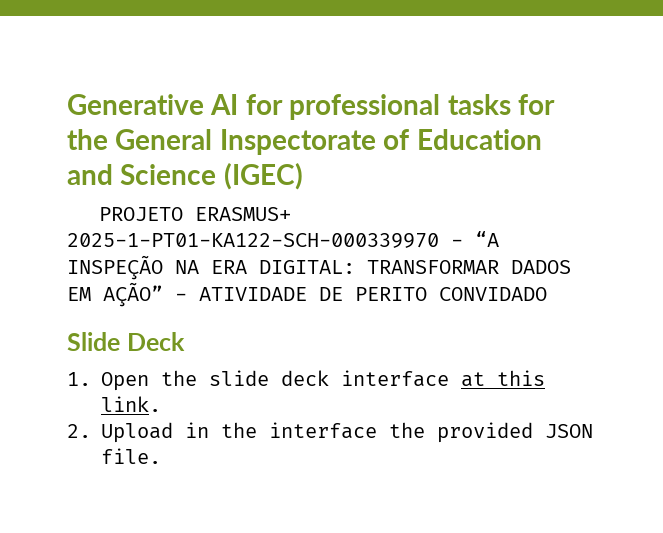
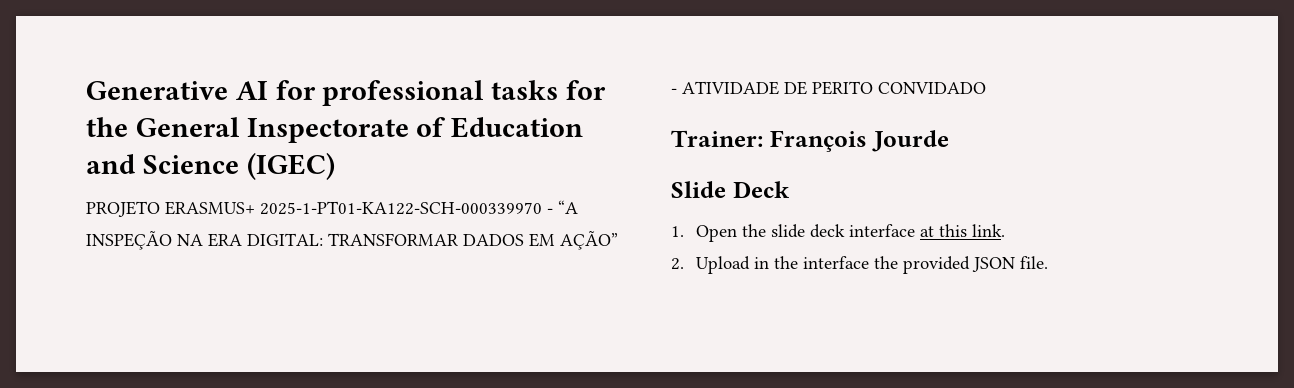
(547, 294) none -> [671,130,949,152] // Trainer: François Jourde

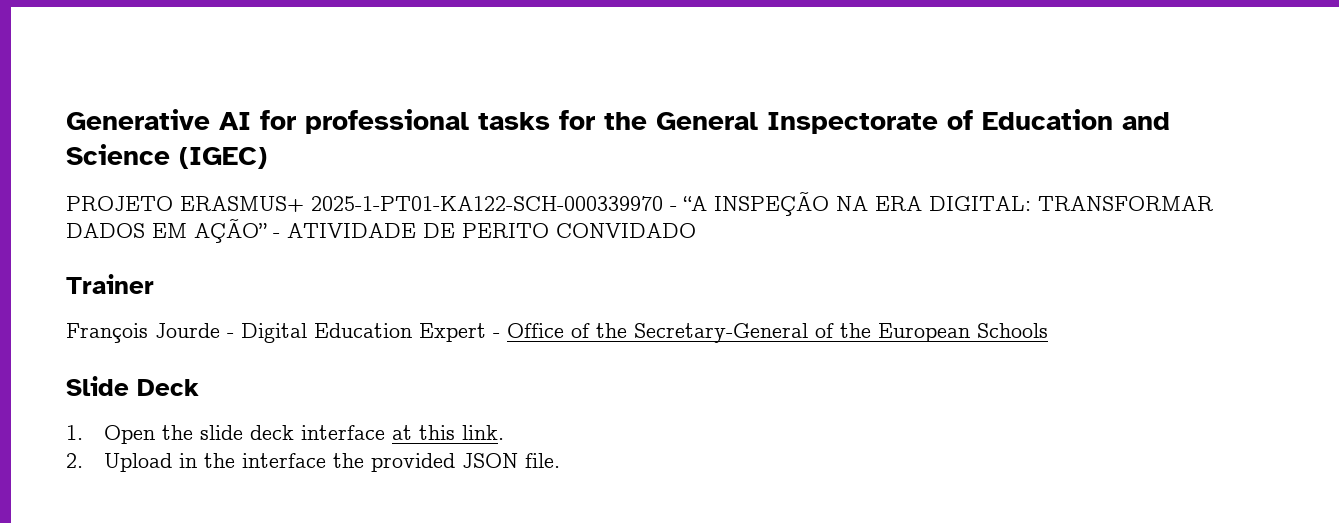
[671,130,763,147] Trainer: -> [66,274,154,294] Trainer //
(949, 141) none -> [227,323,1048,343] - Digital Education Expert - Office of the Secretary-General of the European Schools

